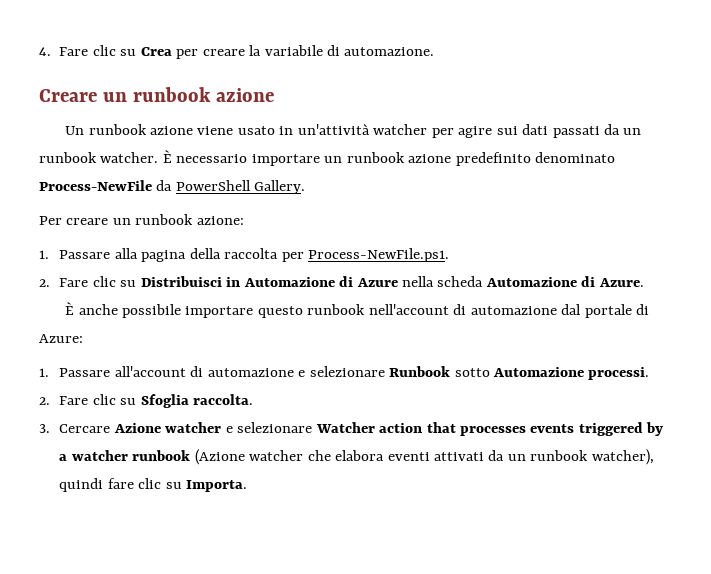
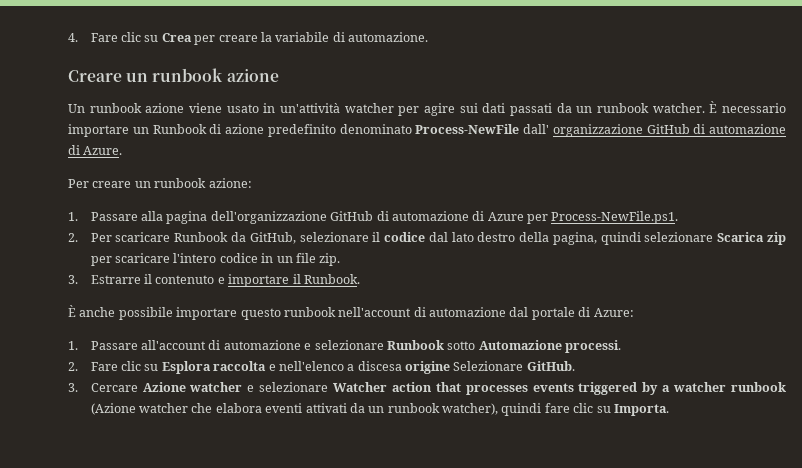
[346,152,405,163] runbook -> [152,124,222,134] Runbook di
[156,180,306,194] da PowerShell Gallery. -> [523,124,786,137] [68,145,123,155] dall' organizzazione GitHub di automazione di Azure.
[189,248,450,262] [39,276,644,287] della raccolta per Process-NewFile.ps1. // 2. Fare clic su Distribuisci in Automazione di Azure nella scheda Automazione di Azure. -> [210,211,679,224] [68,232,786,245] [90,253,341,266] [68,274,360,287] dell'organizzazione GitHub di automazione di Azure per Process-NewFile.ps1. // 2. Per scaricare Runbook da GitHub, selezionare il codice dal lato destro della pagina, quindi selezionare Scarica zip per scaricare l'intero codice in un file zip. // 3. Estrarre il contenuto e importare il Runbook.
[140,394,254,408] Sfoglia raccolta. -> [161,361,575,374] Esplora raccolta e nell'elenco a discesa origine Selezionare GitHub.

